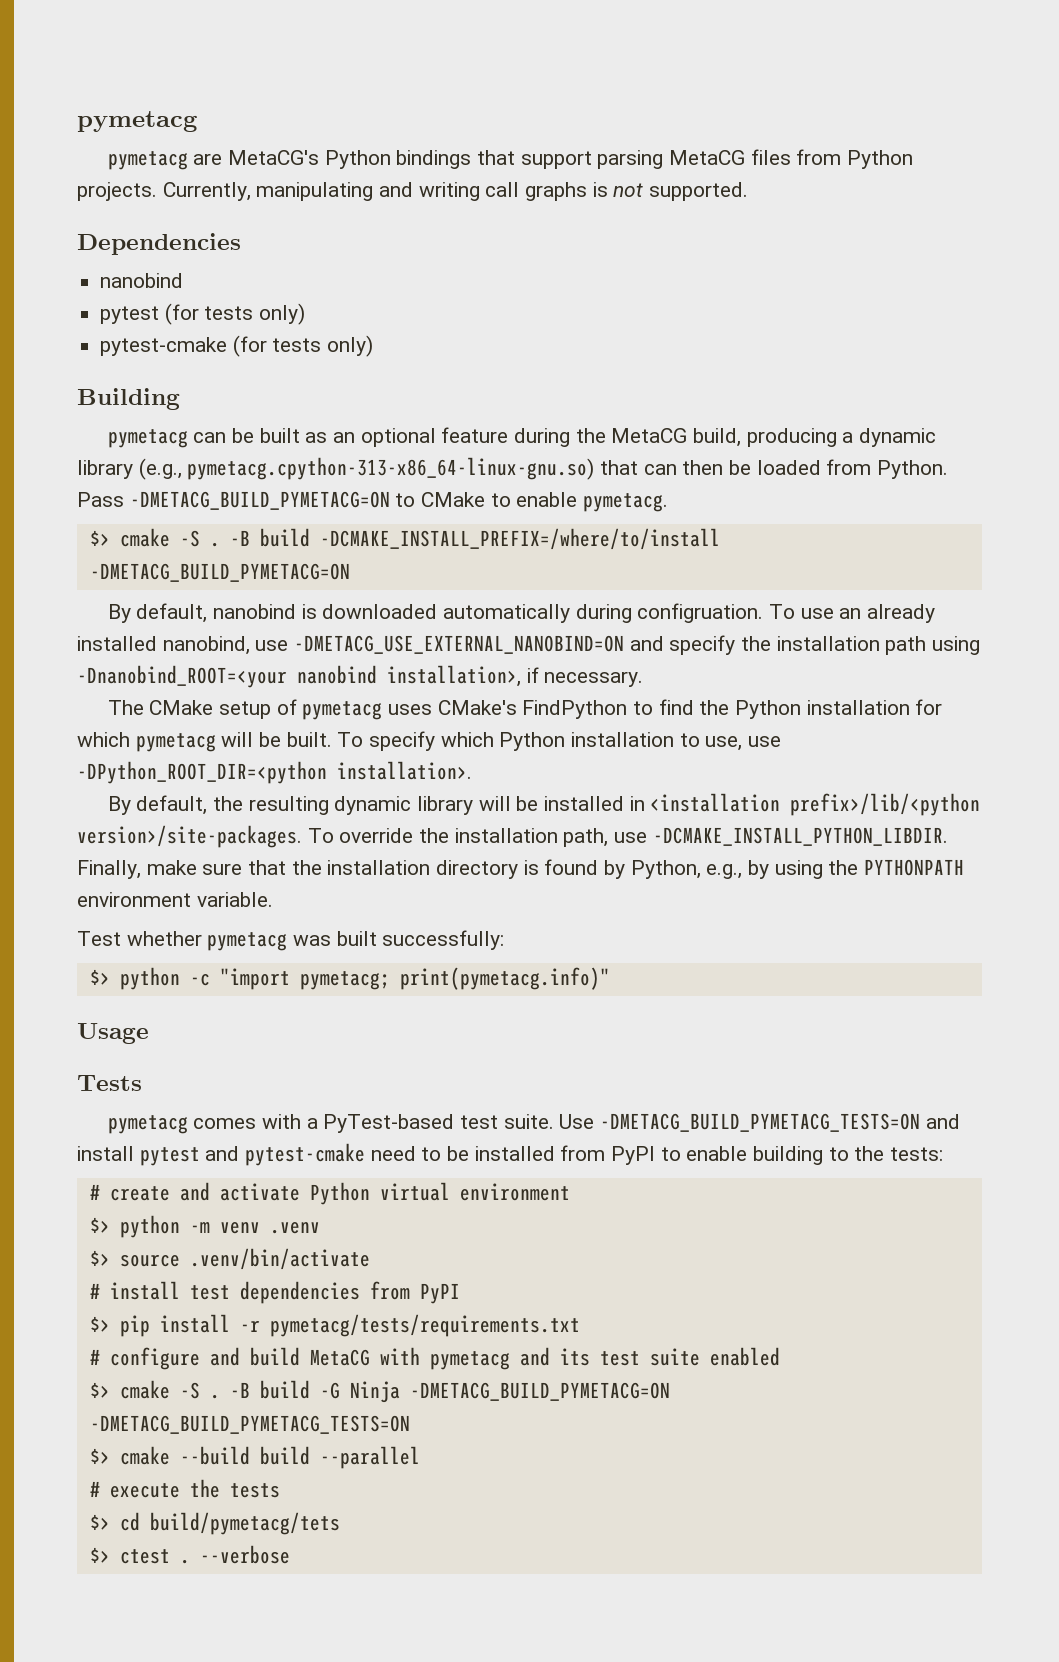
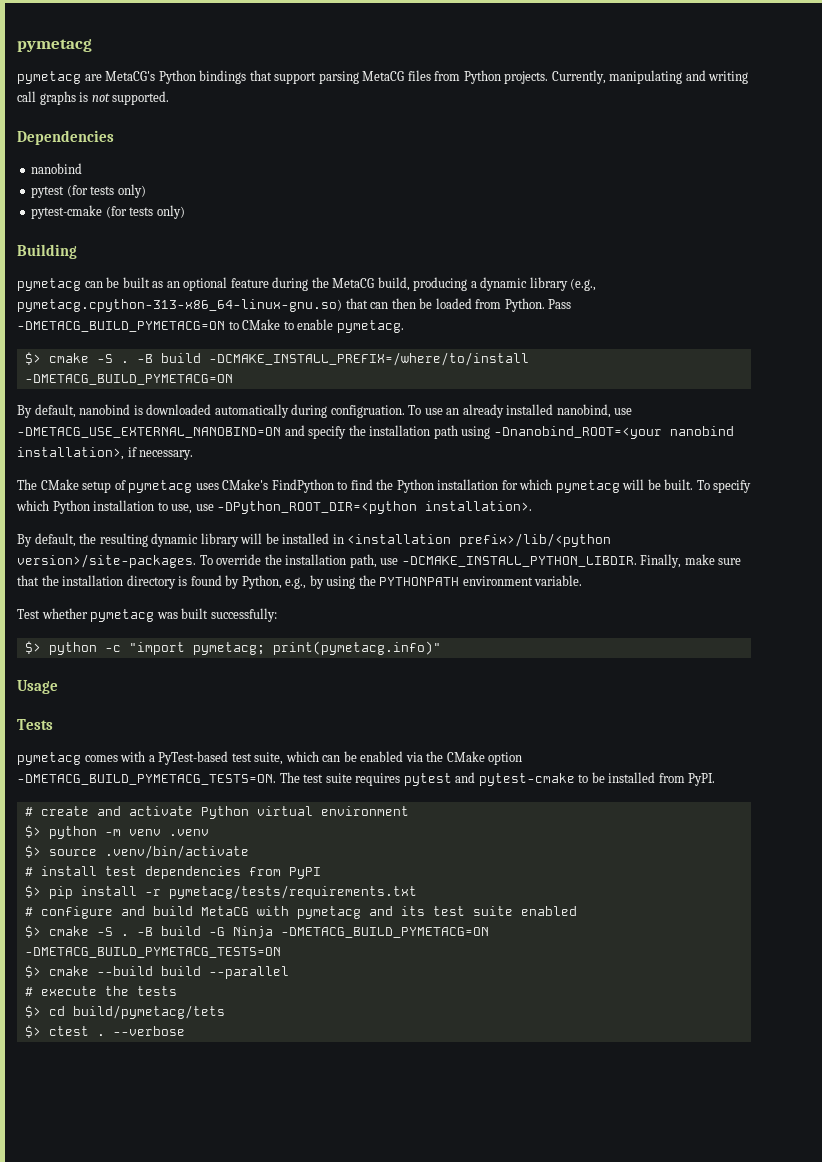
[503,1113,960,1132] [77,1146,134,1161] suite. Use -DMETACG_BUILD_PYMETACG_TESTS=ON and install -> [254,751,523,765] [17,772,401,786] suite, which can be enabled via the CMake option -DMETACG_BUILD_PYMETACG_TESTS=ON. The test suite requires
[370,1146,416,1161] need -> (575, 779) none
[611,1146,944,1165] PyPI to enable building to the tests: -> [688,773,716,786] PyPI.

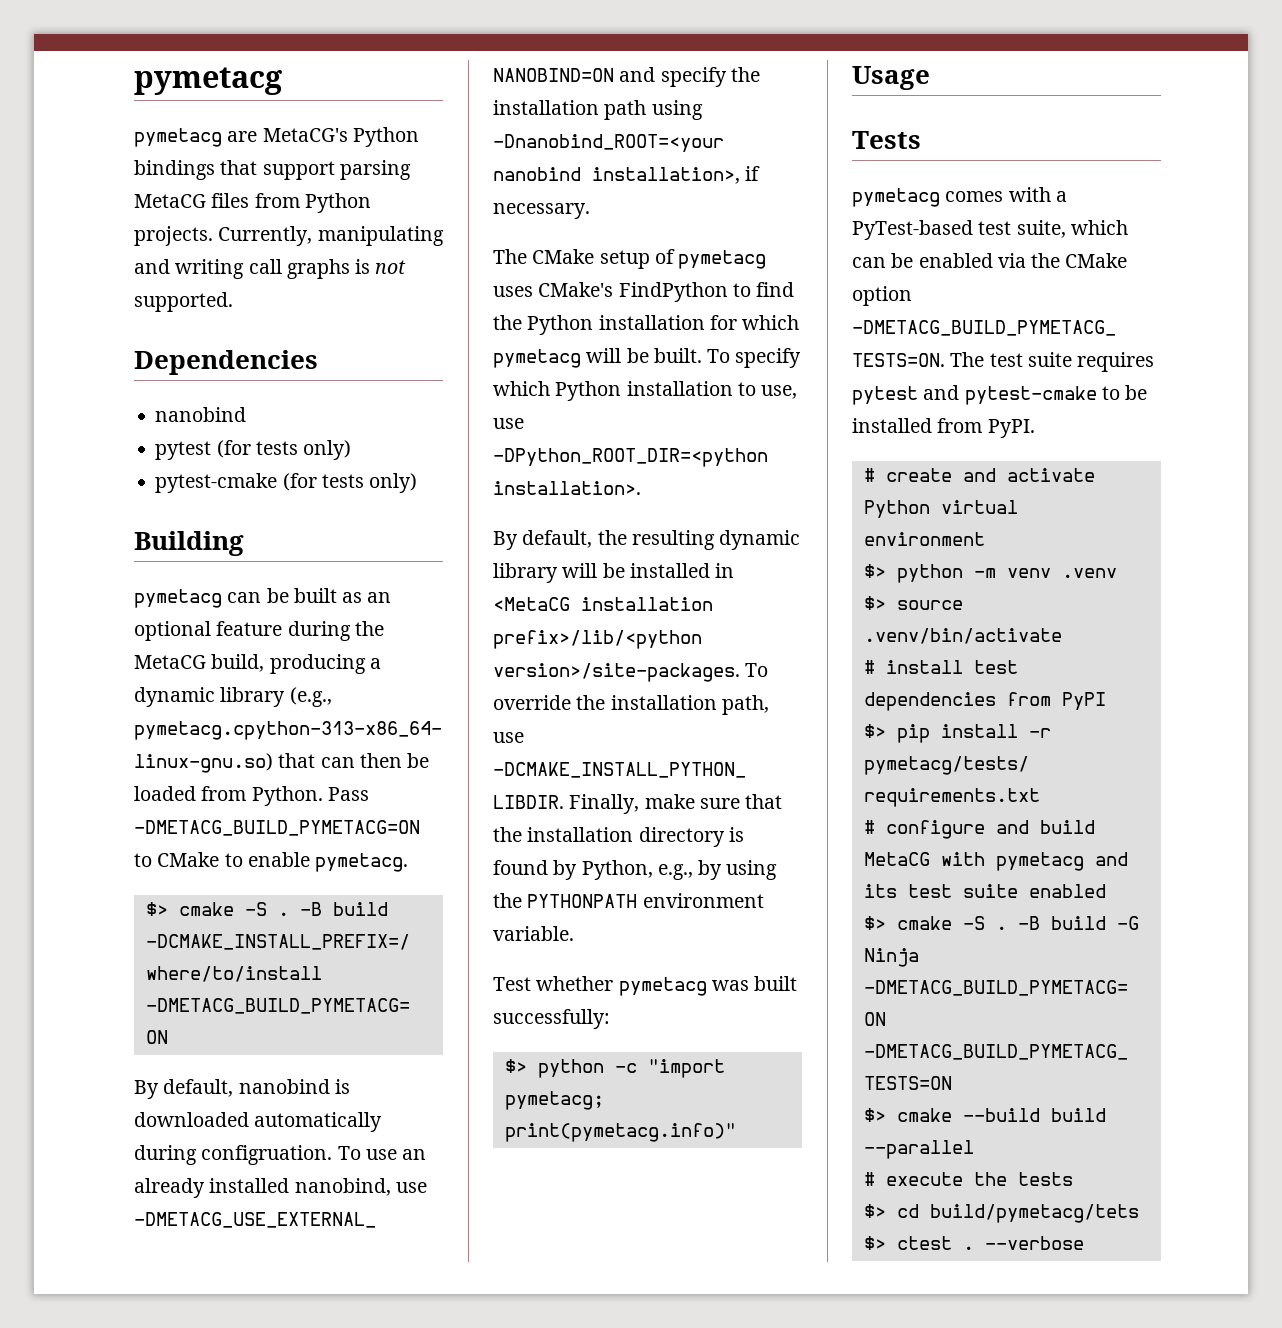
[347,534,452,544] <installation -> [493,597,713,611] <MetaCG installation

